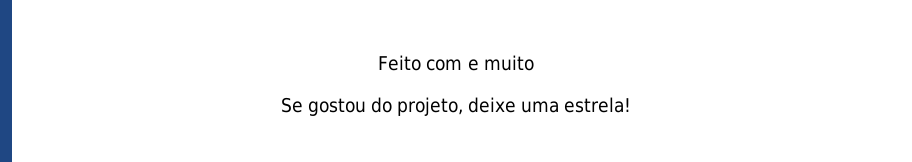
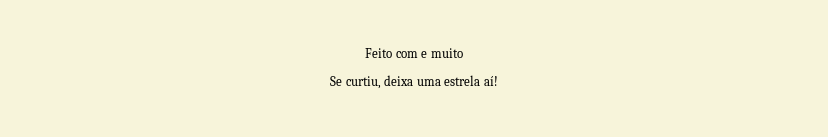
[307,97,632,116] gostou do projeto, deixe uma estrela! -> [345,75,498,89] curtiu, deixa uma estrela aí!

